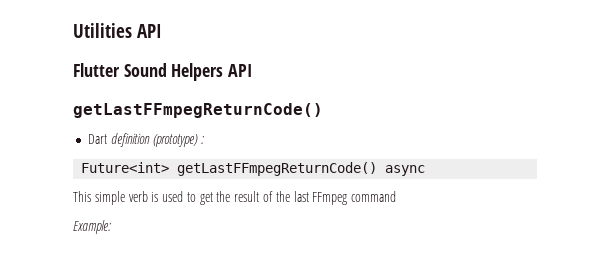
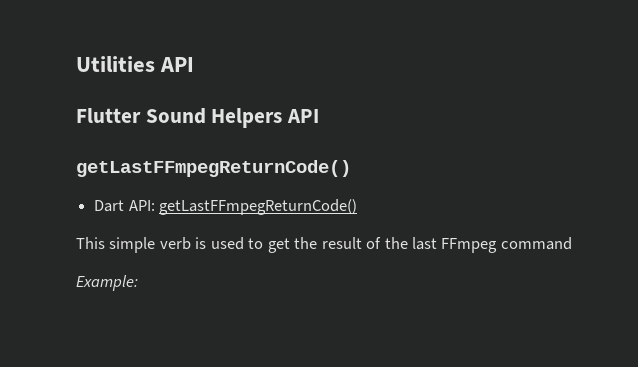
[111,133,204,147] [81,162,426,176] definition (prototype) : // Future<int> getLastFFmpegReturnCode() async -> [128,199,358,215] API: getLastFFmpegReturnCode()

